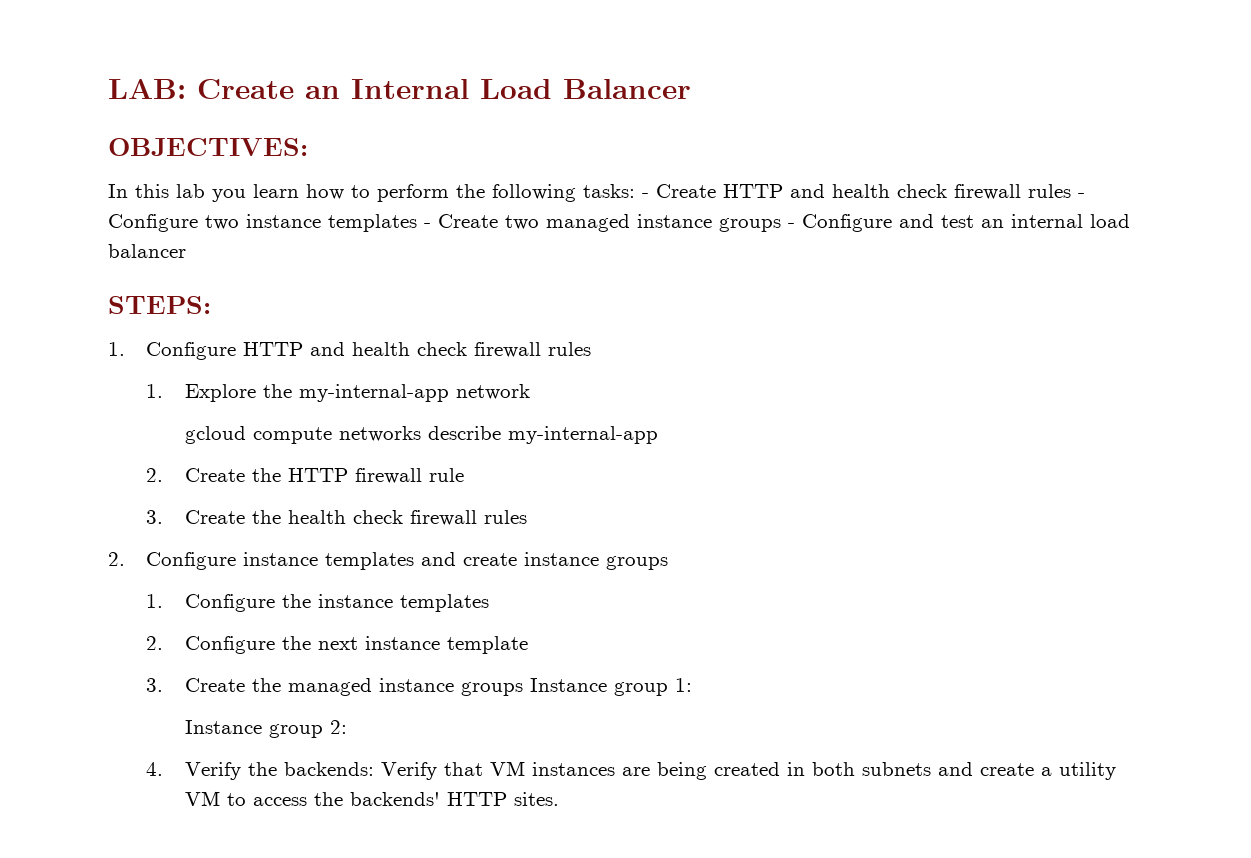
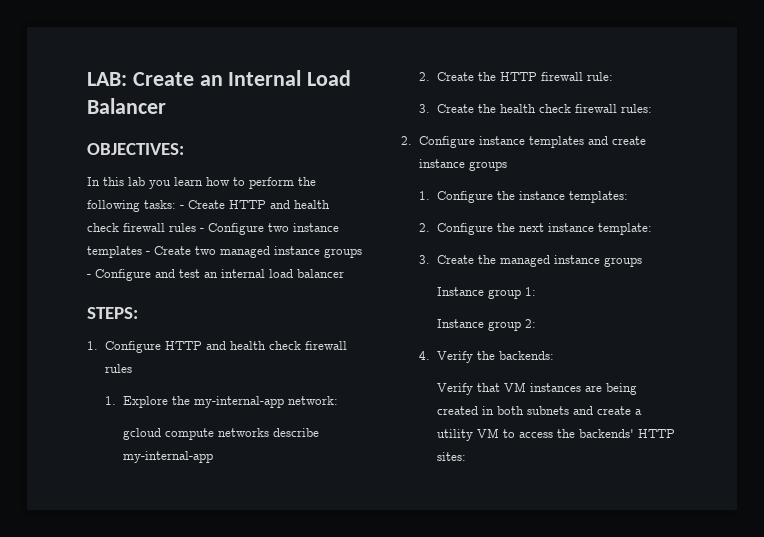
[455,384,530,400] network -> [288,396,339,405] network:
[428,468,464,482] rule -> [587,72,614,81] rule:
[483,510,527,524] rules -> [621,104,653,113] rules:
[399,594,489,612] templates -> [569,191,629,203] templates:
[446,636,528,654] template -> [598,223,653,235] template:
(523, 689) none -> (643, 262) //
(374, 769) none -> (555, 355) //
[513,792,559,806] sites. -> [437,452,467,461] sites:

